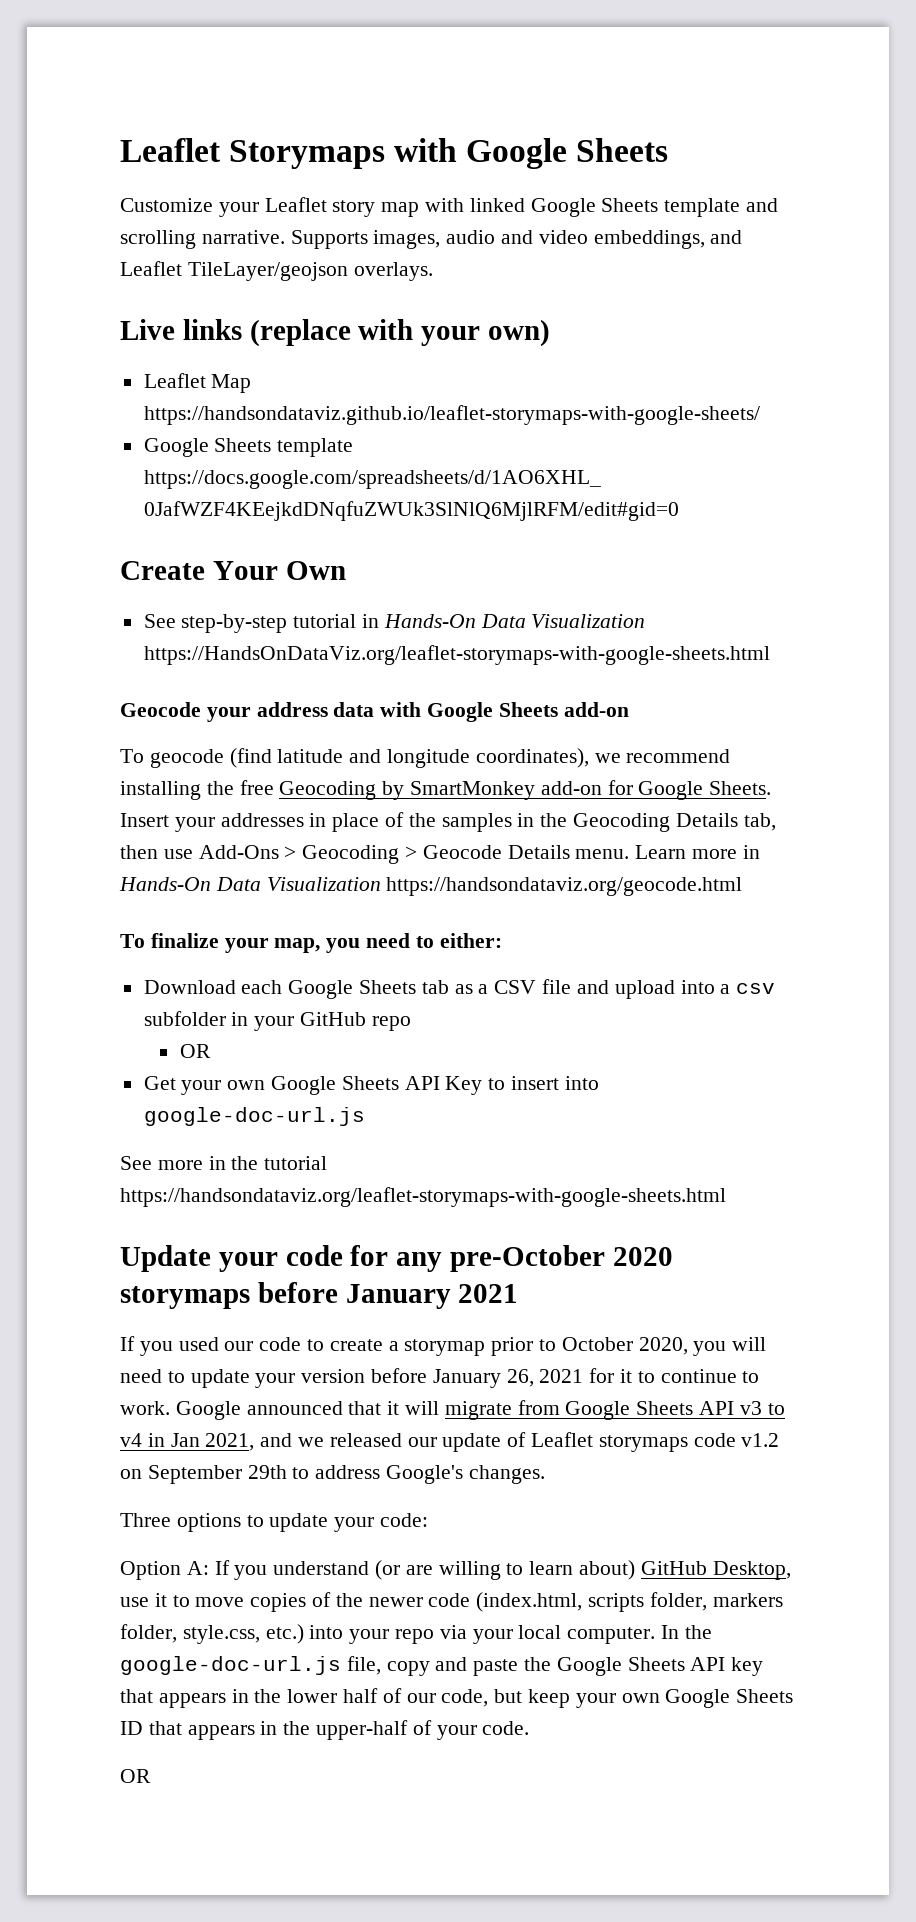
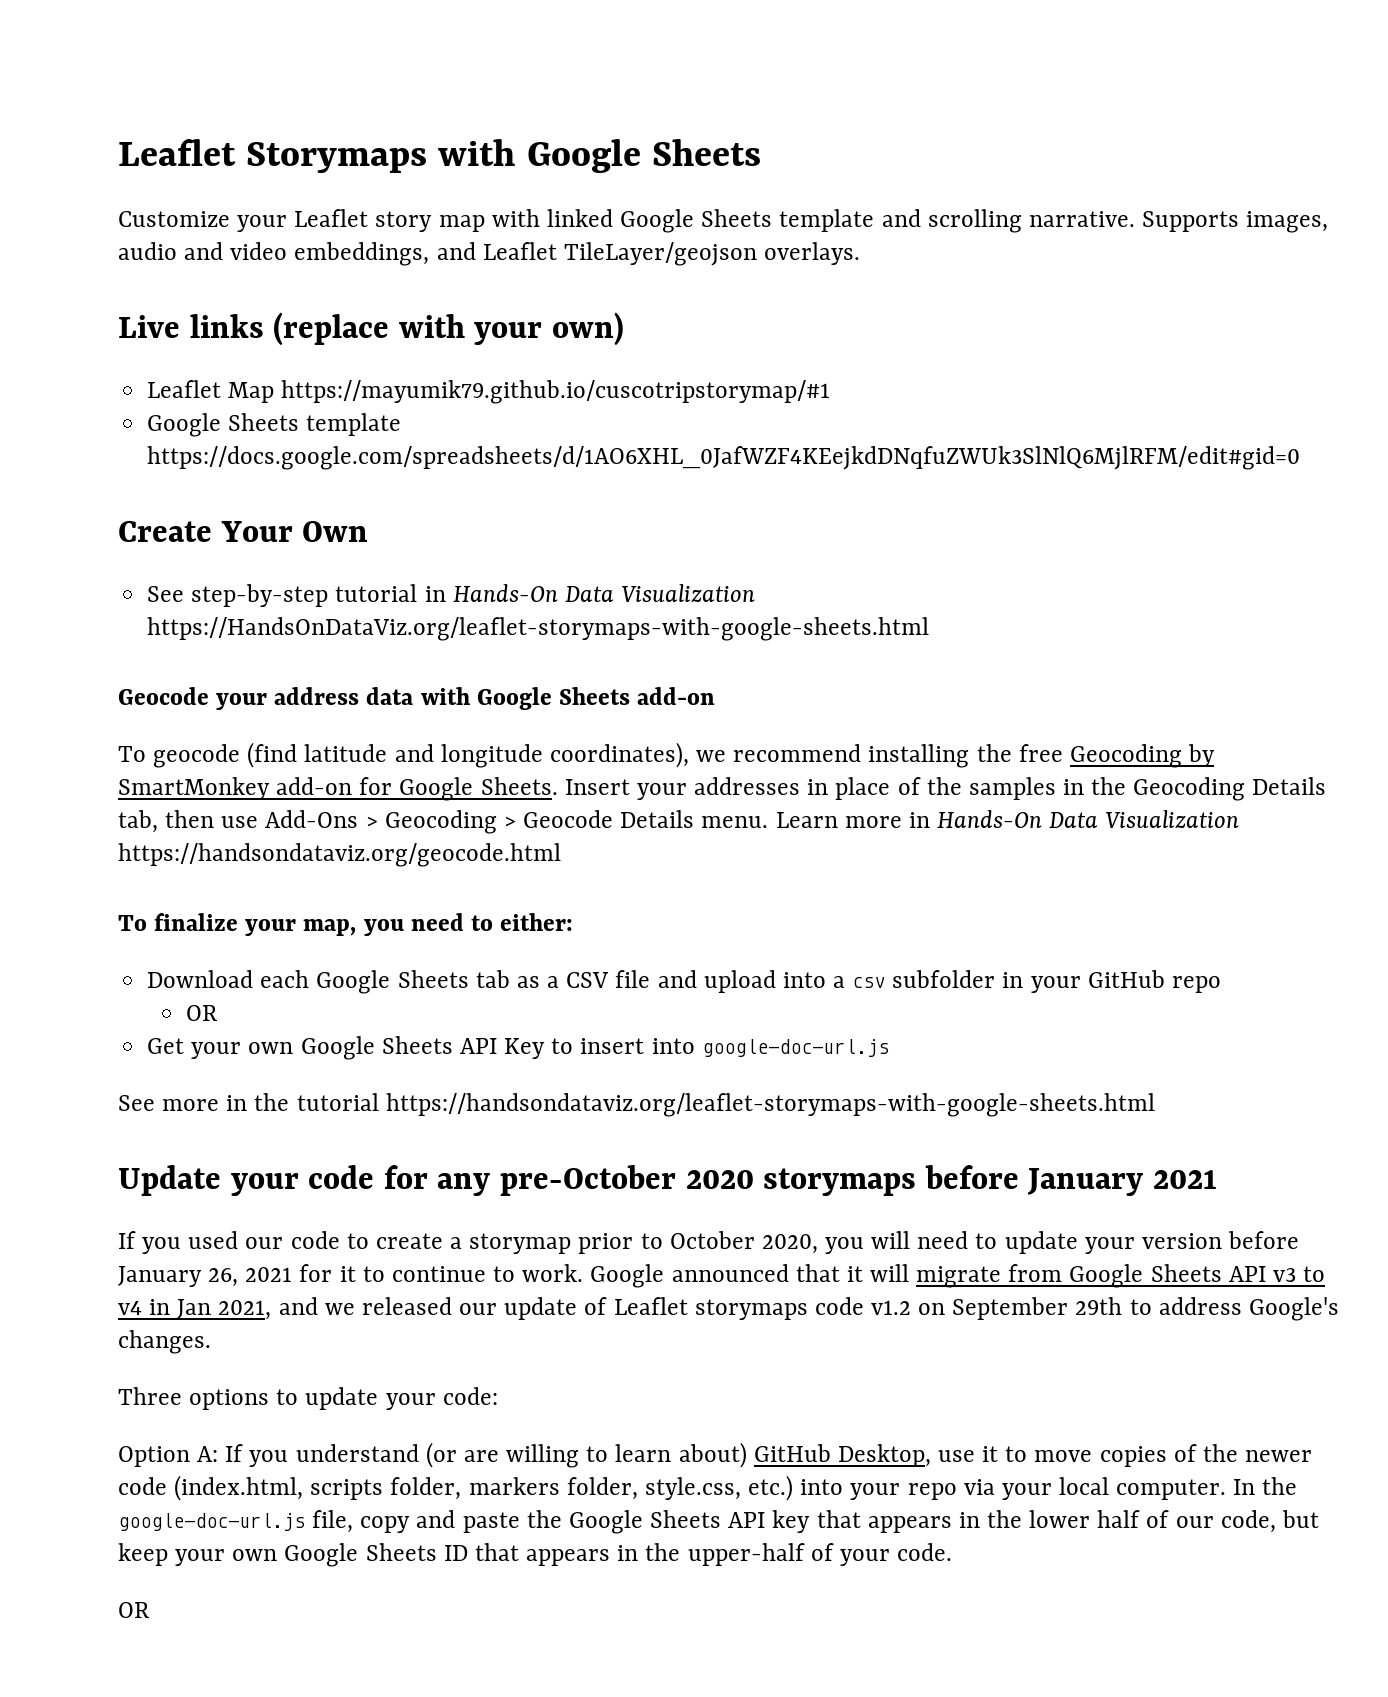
[143,405,760,425] https://handsondataviz.github.io/leaflet-storymaps-with-google-sheets/ -> [281,380,831,404] https://mayumik79.github.io/cuscotripstorymap/#1

